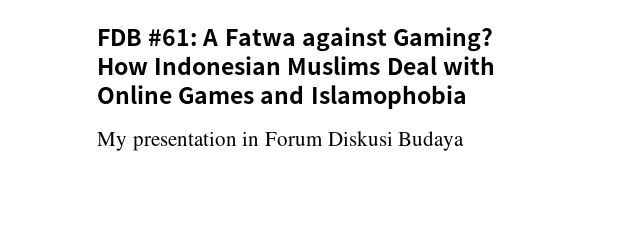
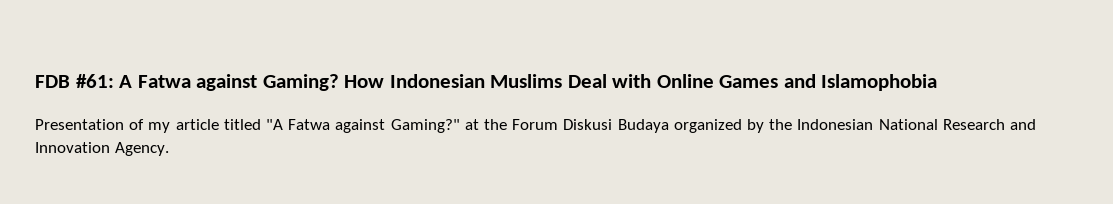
[97,131,465,151] My presentation in Forum Diskusi Budaya -> [35,119,1037,133] [35,142,169,156] Presentation of my article titled "A Fatwa against Gaming?" at the Forum Diskusi Budaya organized by the Indonesian National Research and Innovation Agency.

